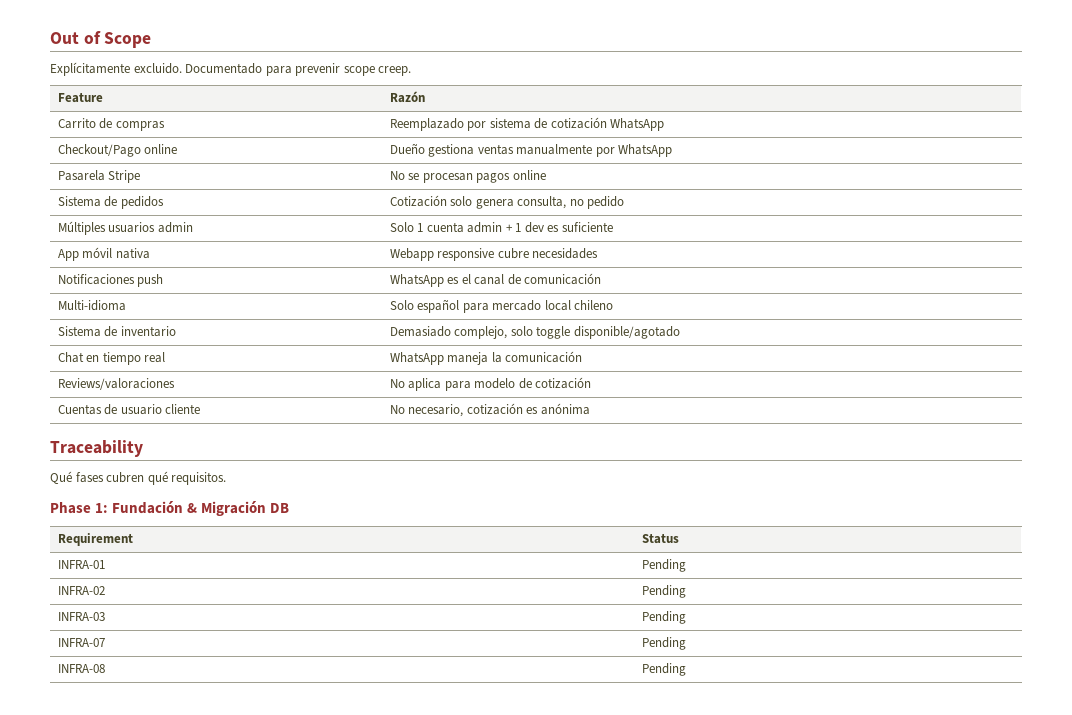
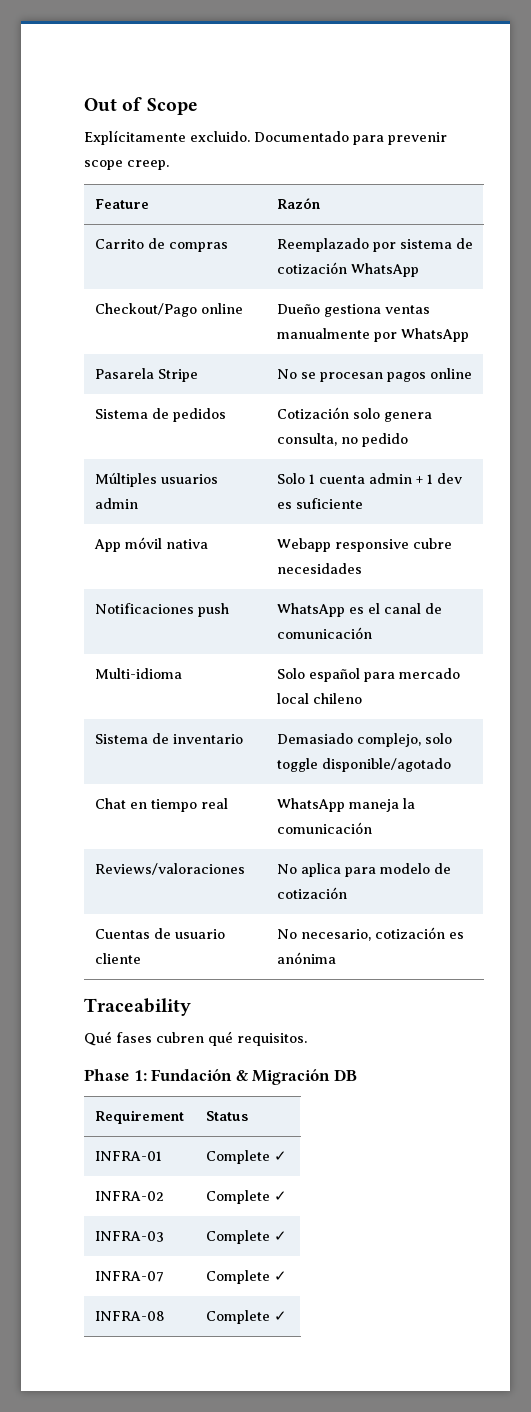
[641,559,686,572] Pending -> [205,1150,287,1164] Complete ✓
[641,585,686,598] Pending -> [205,1190,287,1204] Complete ✓
[641,611,686,624] Pending -> [205,1230,287,1244] Complete ✓
[641,637,686,650] Pending -> [205,1270,287,1284] Complete ✓
[641,663,686,676] Pending -> [205,1310,287,1324] Complete ✓

